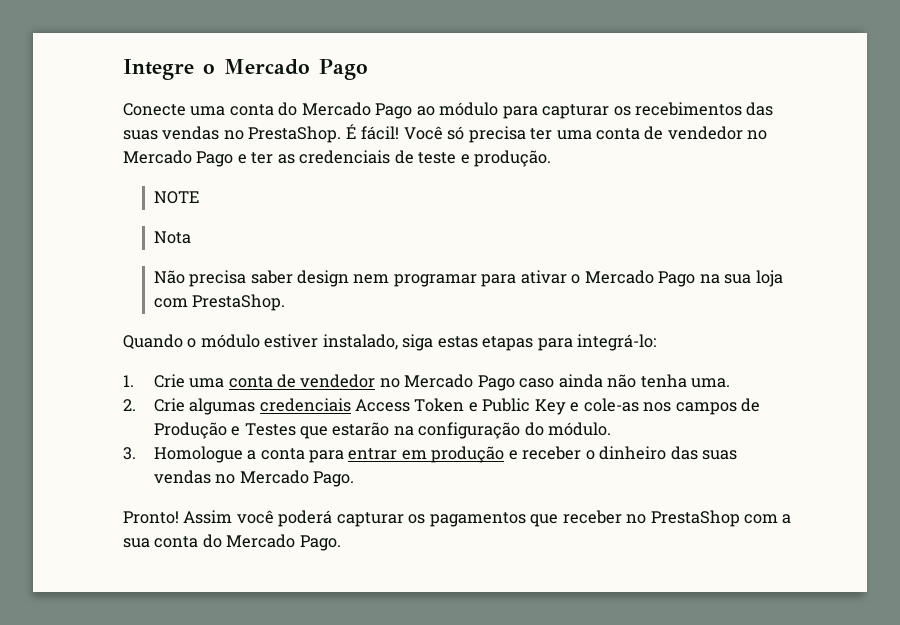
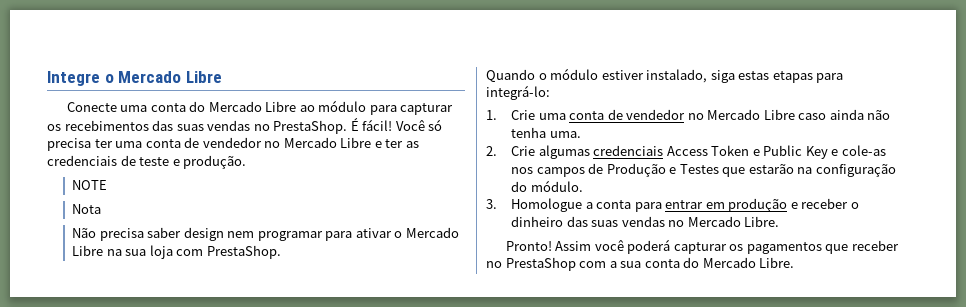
[319,59,368,80] Pago -> [185,71,222,83] Libre
[375,103,413,119] Pago -> [265,101,297,112] Libre
[196,151,234,167] Pago -> [340,137,372,148] Libre
[658,271,696,287] Pago -> [72,245,104,256] Libre
[477,375,515,391] Pago -> [763,109,795,120] Libre
[312,471,354,487] Pago. -> [744,216,780,227] Libre.
[299,535,341,551] Pago. -> [759,257,795,268] Libre.

